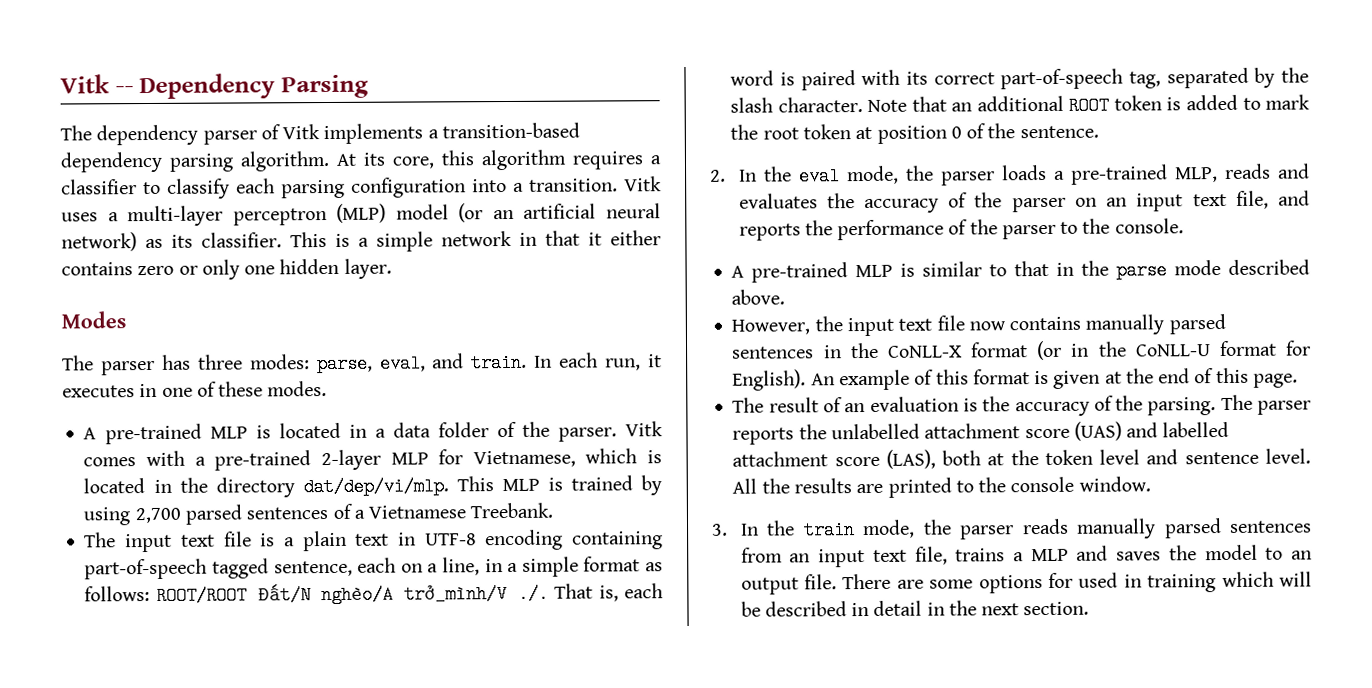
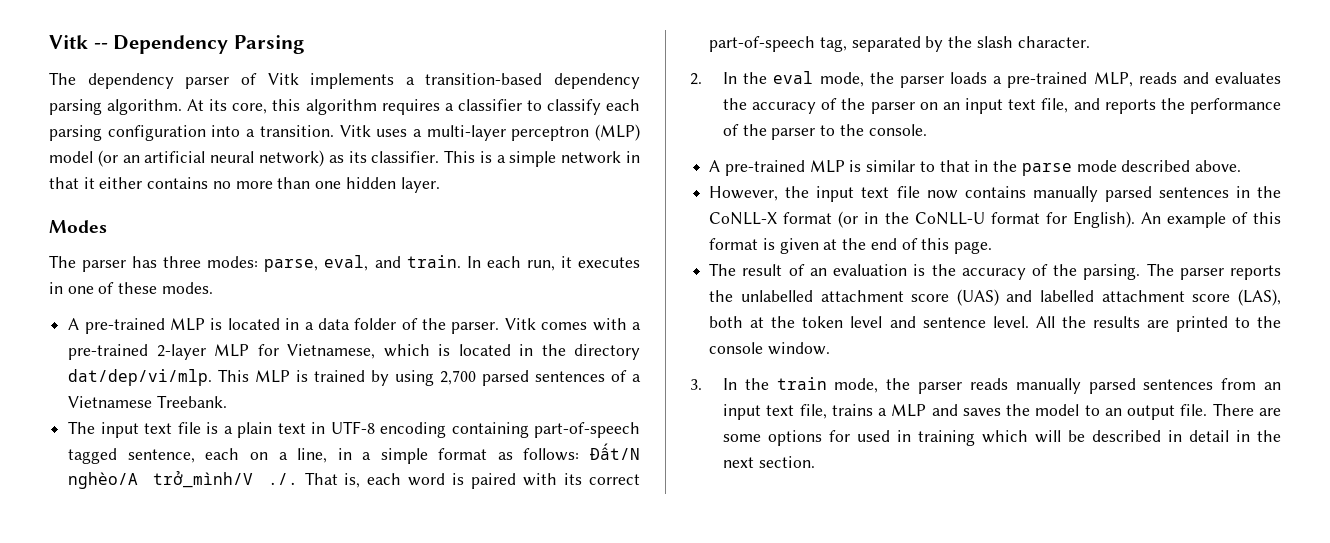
[137,259,240,280] zero or only -> [212,177,311,189] no more than
[155,586,247,605] ROOT/ROOT -> (580, 454) none
[867,94,1310,115] [730,123,1099,144] Note that an additional ROOT token is added to mark the root token at position 0 of the sentence. -> (1090, 42) none

